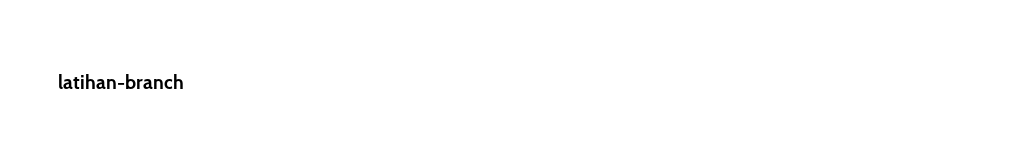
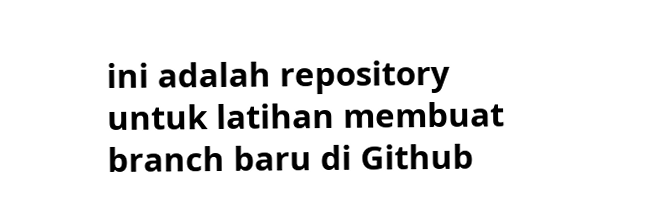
[58,74,184,89] latihan-branch -> [106,59,450,95] [106,101,505,131] [107,143,474,173] ini adalah repository untuk latihan membuat branch baru di Github

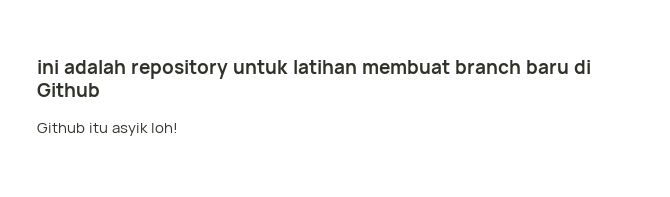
(474, 156) none -> [37,123,179,136] // Github itu asyik loh!

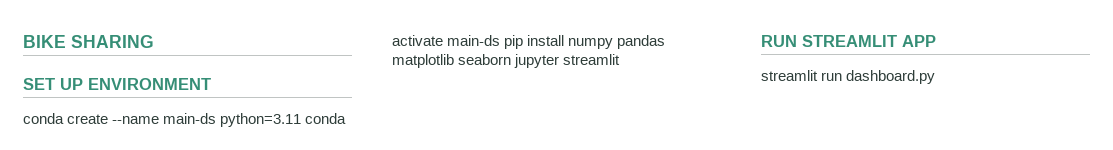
[37,60,592,79] [37,83,100,97] [37,123,179,136] ini adalah repository untuk latihan membuat branch baru di Github // Github itu asyik loh! -> [23,35,154,48] [23,78,211,90] [23,113,347,127] [392,35,666,49] [392,54,621,68] [761,35,936,47] [761,70,936,84] BIKE SHARING // SET UP ENVIRONMENT // conda create --name main-ds python=3.11 conda activate main-ds pip install numpy pandas matplotlib seaborn jupyter streamlit // RUN STREAMLIT APP // streamlit run dashboard.py

